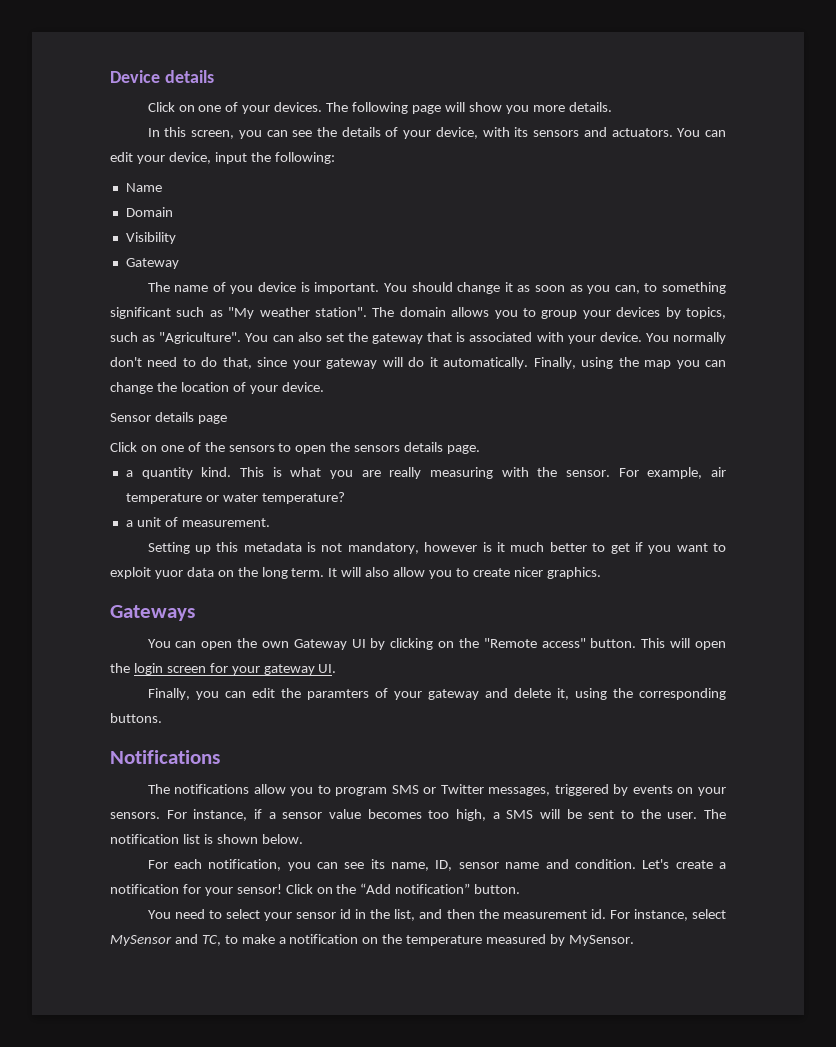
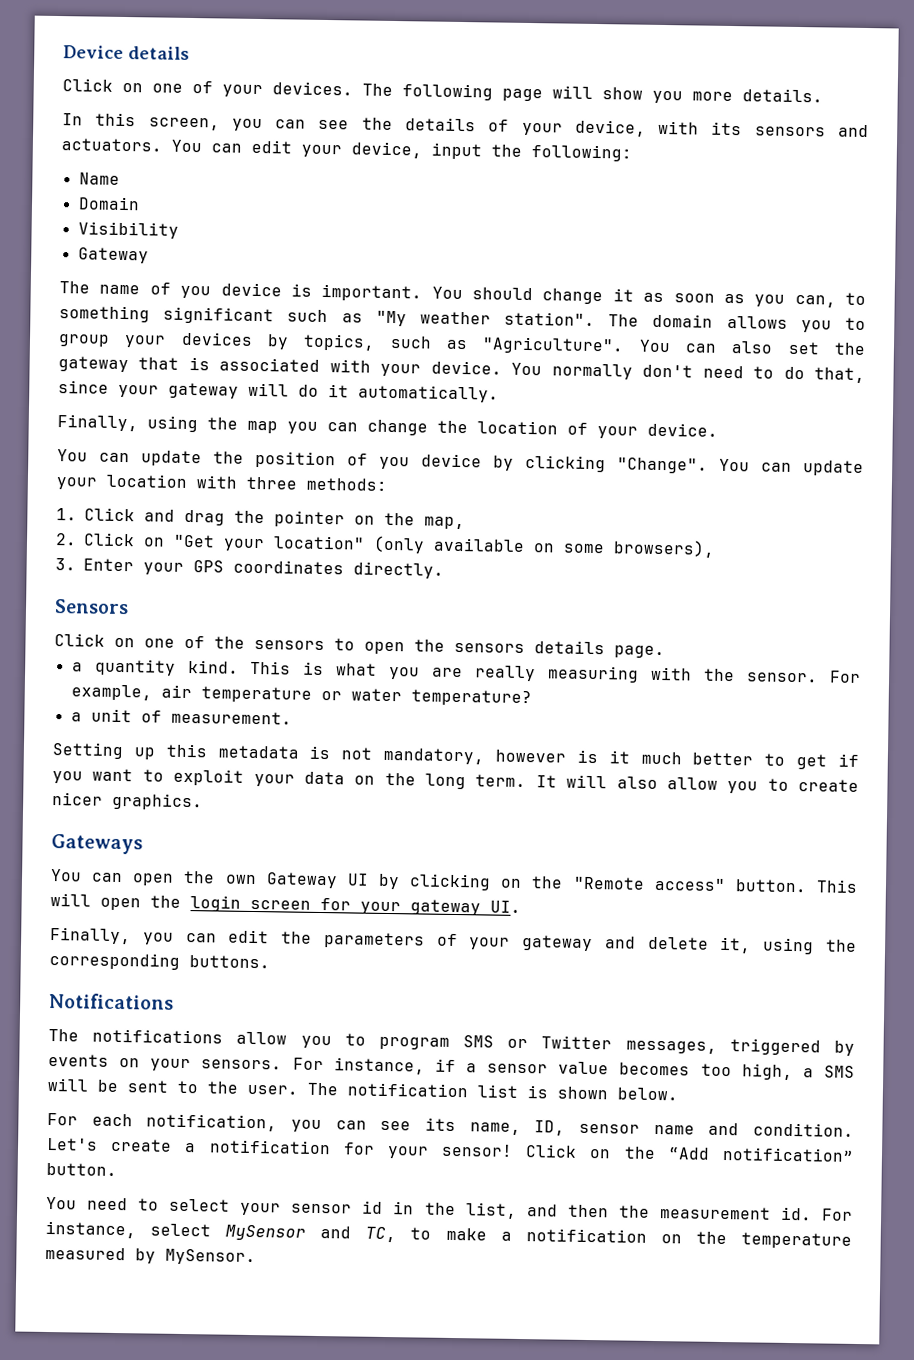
(529, 363) none -> (499, 393) //
[110,412,227,424] Sensor details page -> [57,449,864,477] [56,473,387,491] [56,507,465,530] [55,532,715,558] [55,558,444,579] [54,599,129,615] You can update the position of you device by clicking "Change". You can update your location with three methods: // 1. Click and drag the pointer on the map, // 2. Click on "Get your location" (only available on some browsers), // 3. Enter your GPS coordinates directly. // Sensors
[154,570,183,579] yuor -> [253,773,295,787] your
[306,689,369,700] paramters -> [323,932,425,949] parameters

